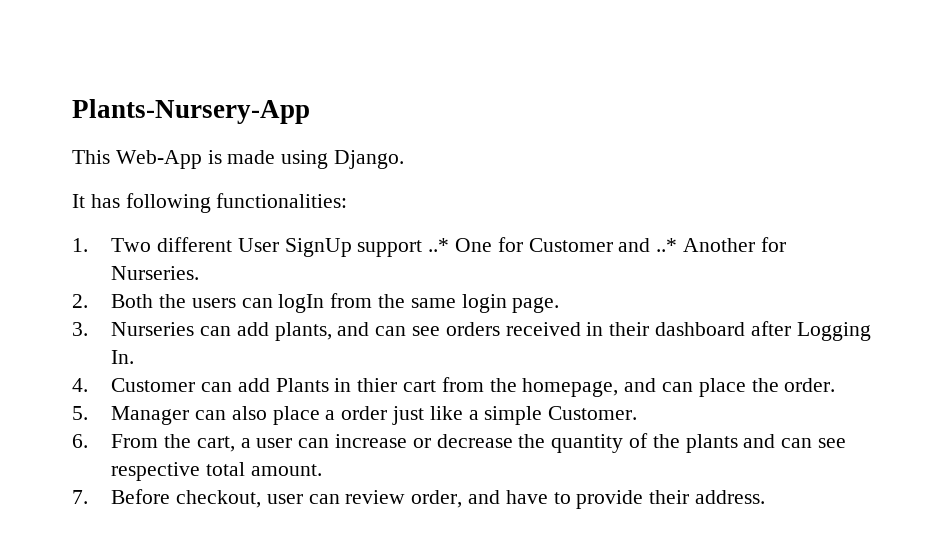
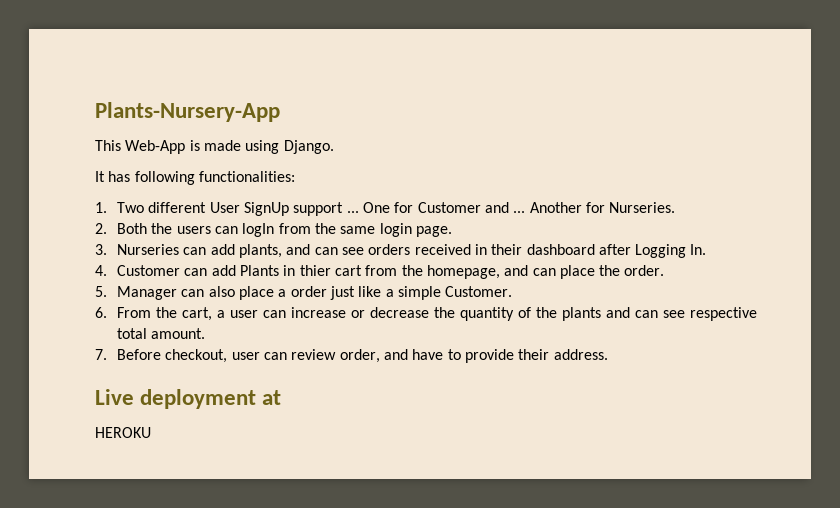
[428,238,450,252] ..* -> [346,211,359,213] ...
[656,238,678,252] ..* -> [513,211,526,213] ...
(765, 497) none -> [95,389,282,409] [95,427,151,438] // Live deployment at // HEROKU

